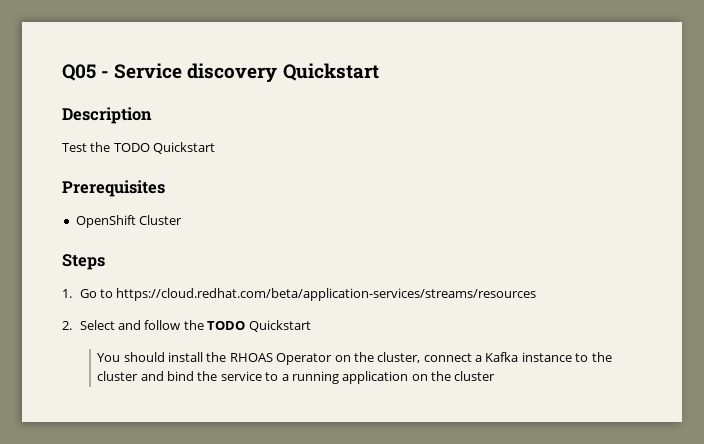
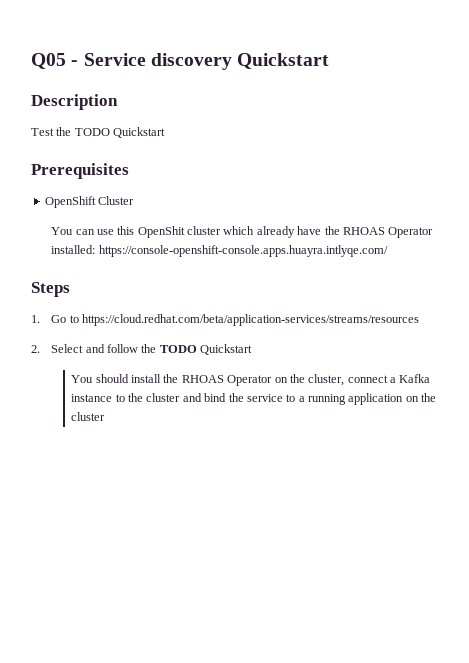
(183, 220) none -> [51,226,434,238] [51,245,388,257] // You can use this OpenShit cluster which already have the RHOAS Operator installed: https://console-openshift-console.apps.huayra.intlyqe.com/

